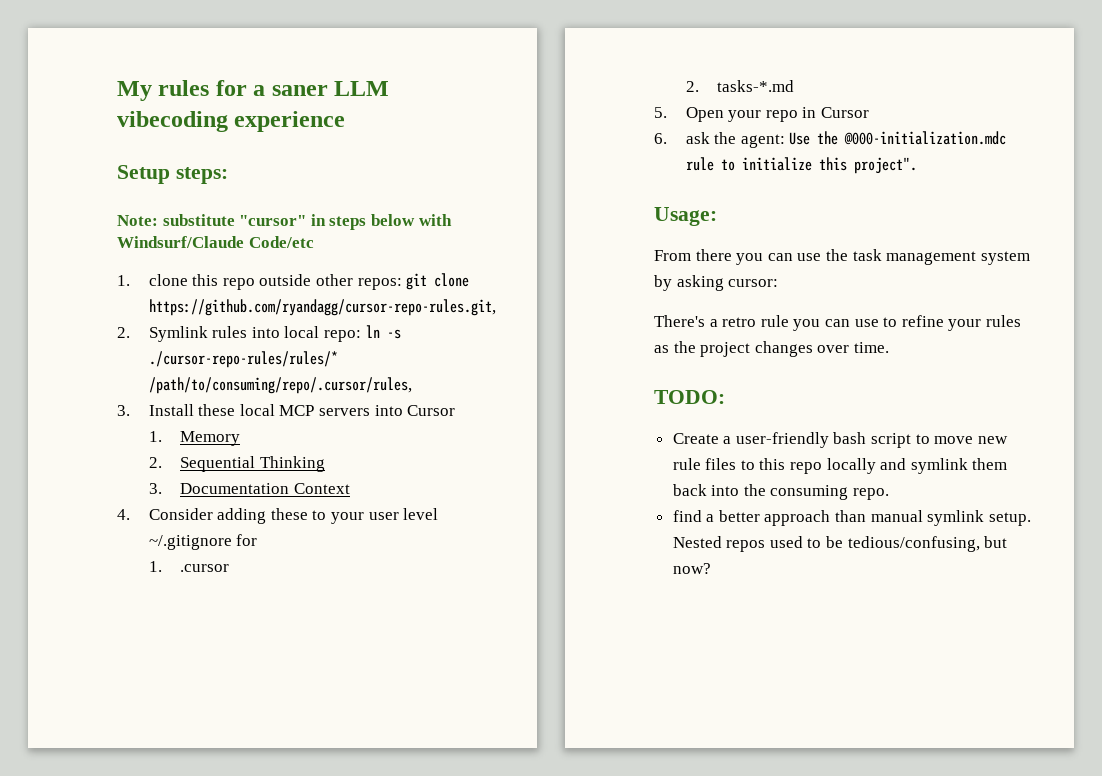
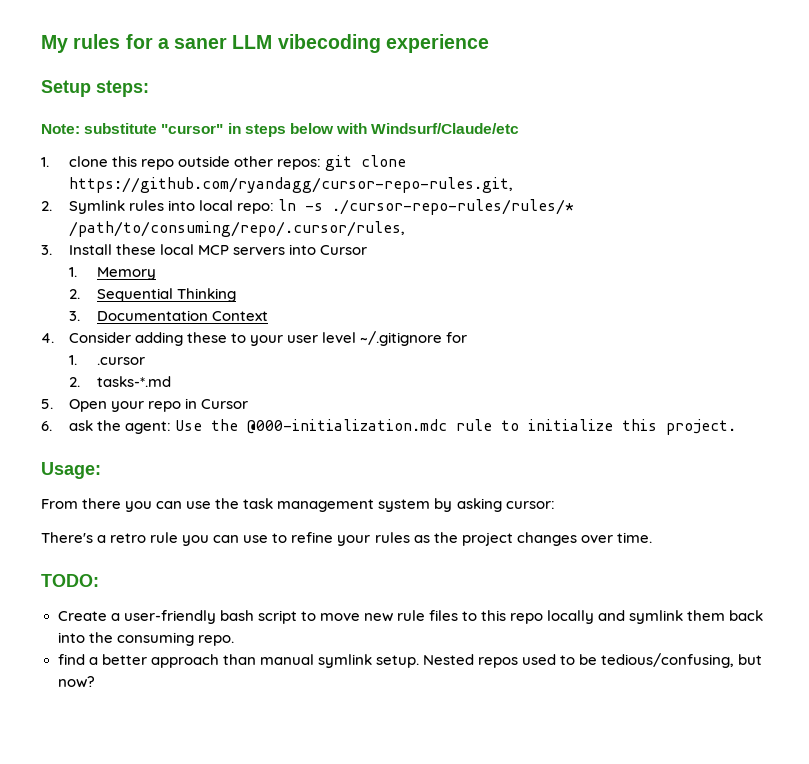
[117,236,314,248] Windsurf/Claude Code/etc -> [371,123,520,134] Windsurf/Claude/etc
[853,157,917,174] project". -> [666,419,737,435] project.

